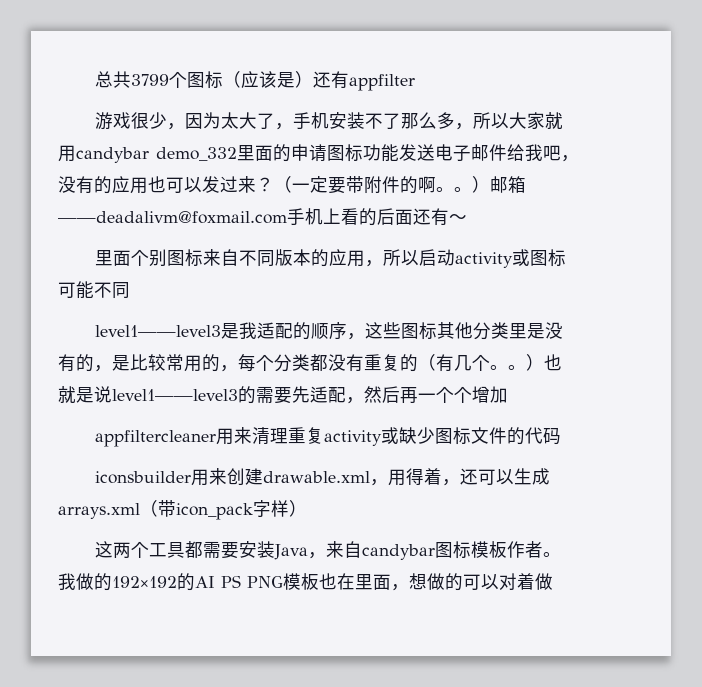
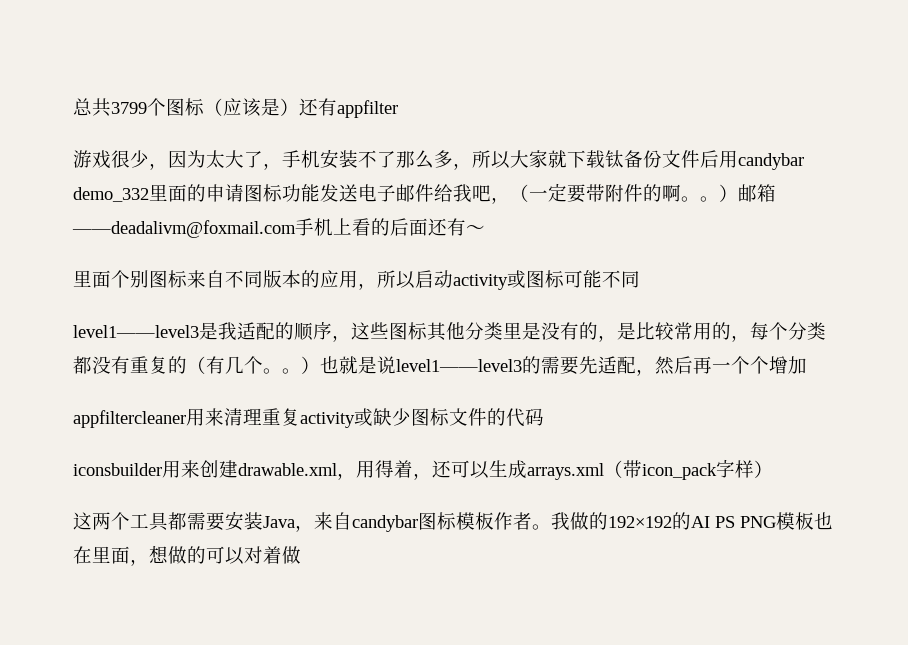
(564, 120) none -> [567,150,719,168] 下载钛备份文件后
[58,176,274,194] 没有的应用也可以发过来？ -> (510, 200) none

